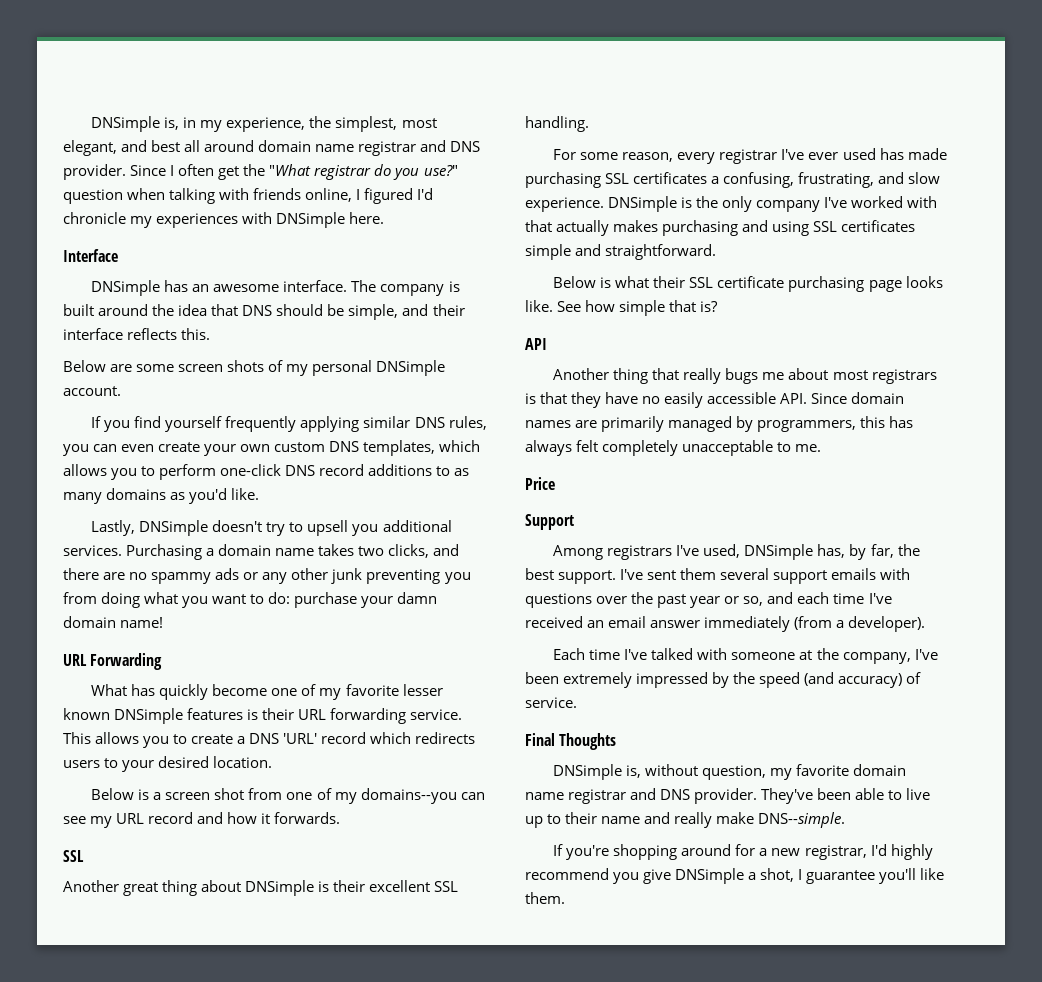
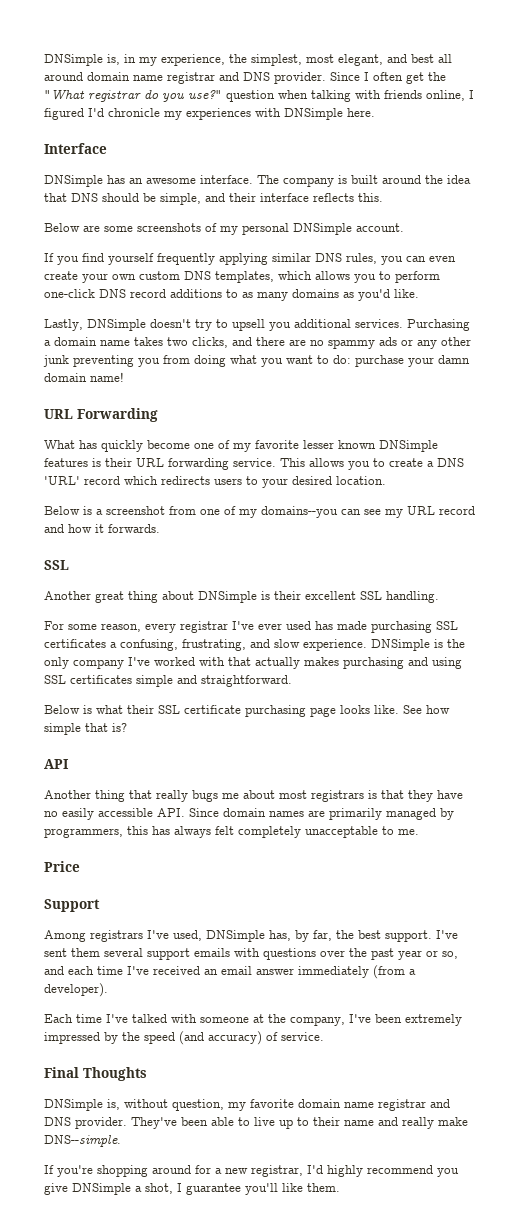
[178,360,265,372] screen shots -> [137,223,201,232] screenshots
[165,788,245,800] screen shot -> [106,506,165,515] screenshot

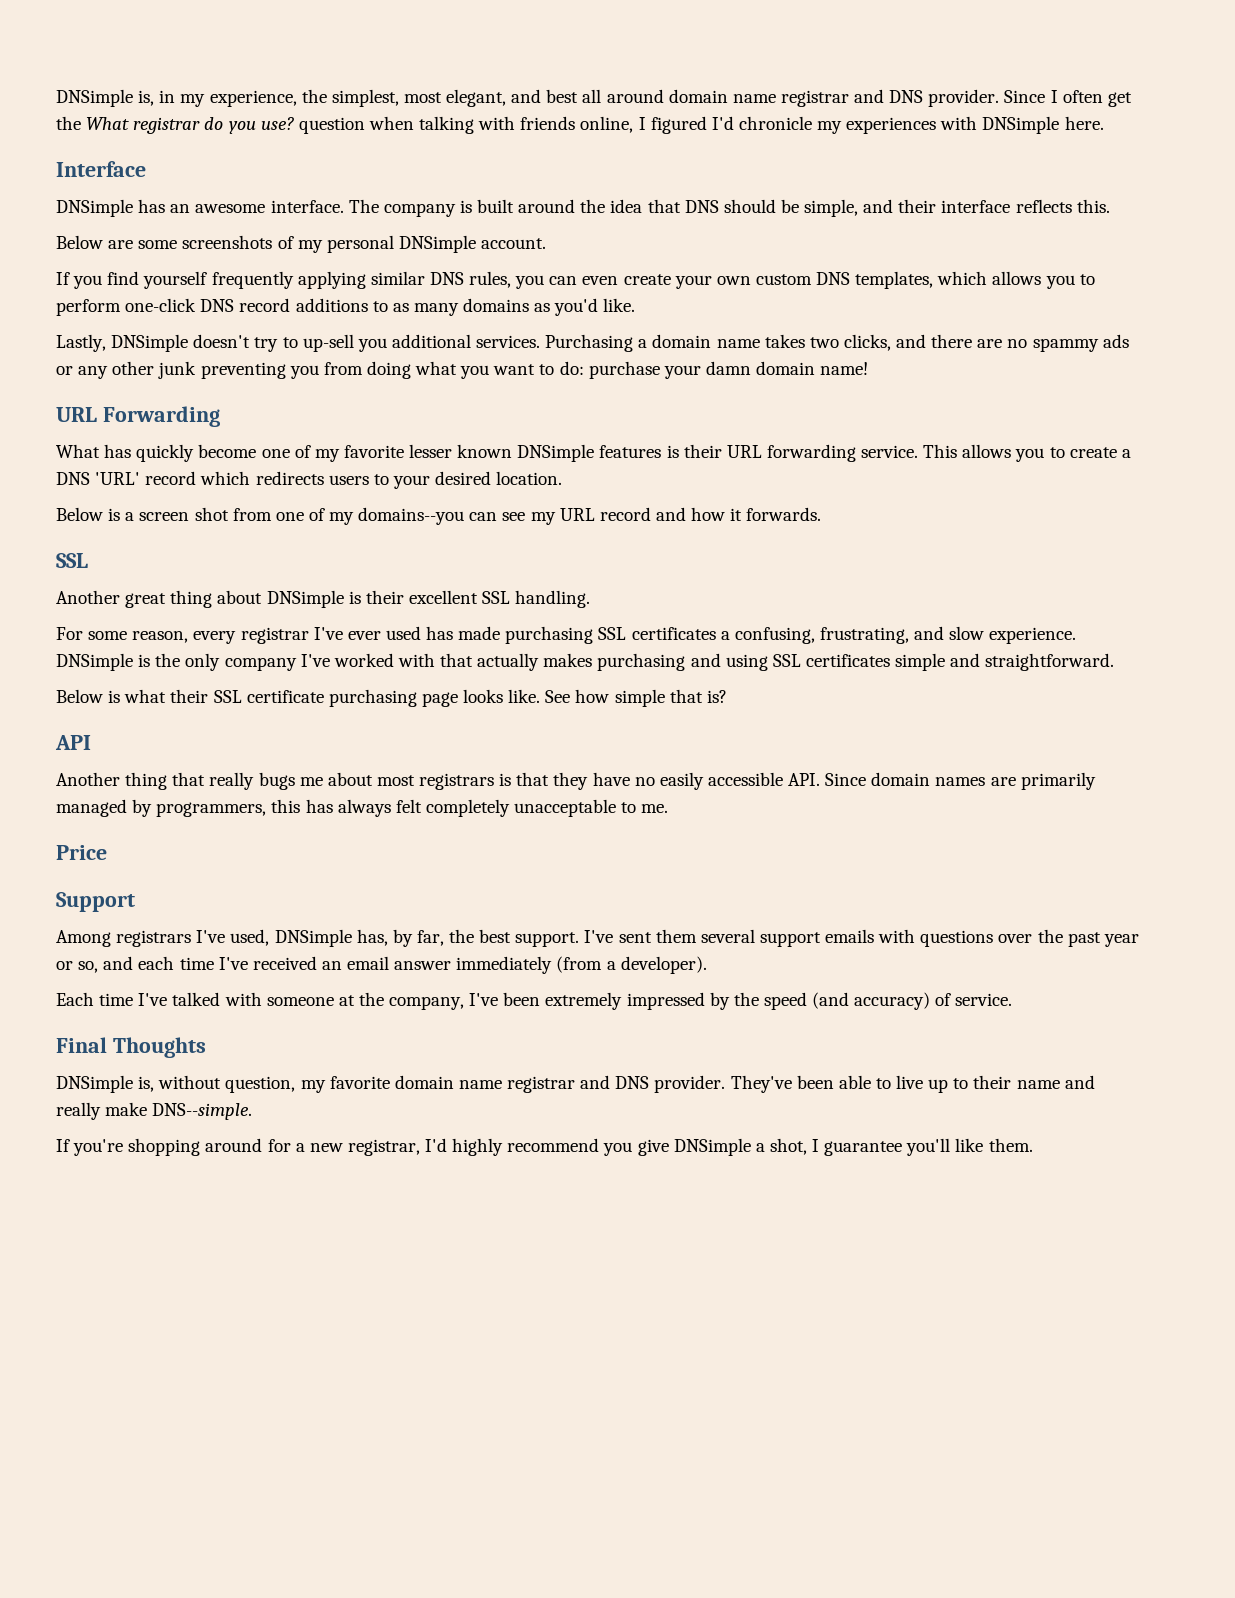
[44,89,85,100] "What -> [86,117,130,130] What
[188,90,222,99] use?" -> [260,117,294,130] use?
[232,319,265,331] upsell -> [302,334,354,352] up-sell
[106,506,165,515] screenshot -> [139,507,229,521] screen shot

